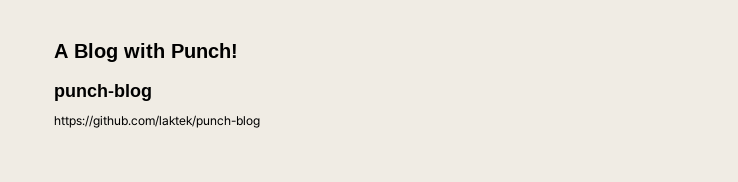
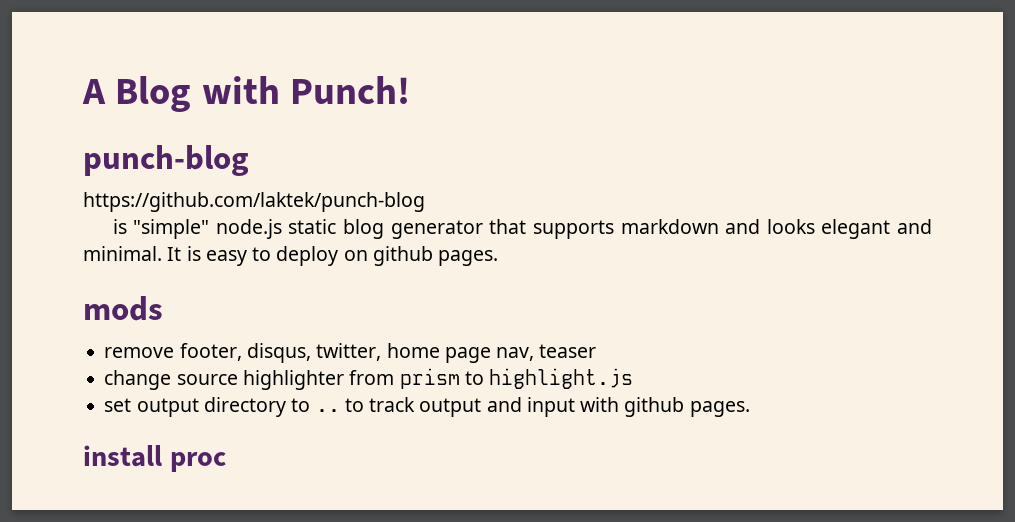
(260, 121) none -> [112,219,932,239] [83,246,499,266] [83,296,163,321] [104,343,597,363] [104,368,634,390] [104,397,750,417] [83,445,226,472] // is "simple" node.js static blog generator that supports markdown and looks elegant and minimal. It is easy to deploy on github pages. // mods // remove footer, disqus, twitter, home page nav, teaser // change source highlighter from prism to highlight.js // set output directory to .. to track output and input with github pages. // install proc

